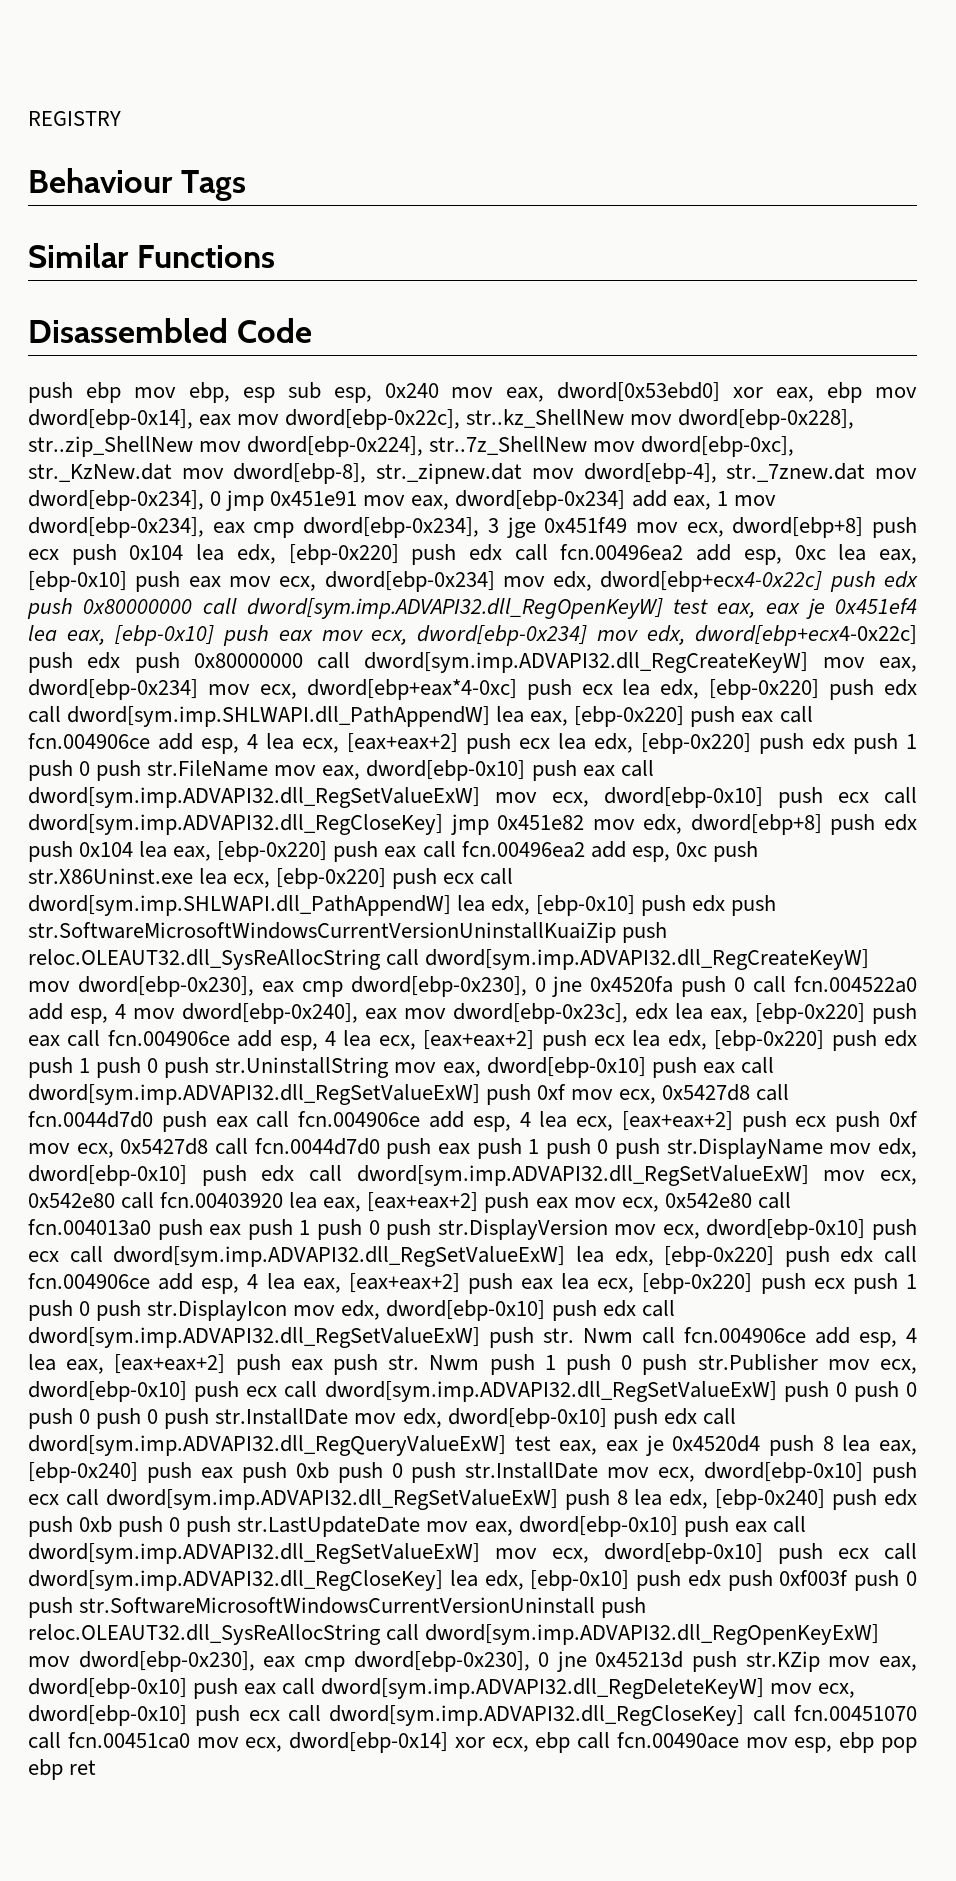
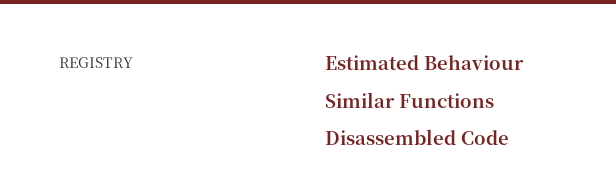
(121, 118) none -> [325,55,419,70] Estimated
[180,170,246,201] Tags -> (524, 62) none
[28,382,918,403] [28,409,855,430] [28,436,795,457] [28,463,917,484] [28,490,776,511] [28,517,918,538] [28,544,917,565] [28,571,918,592] [27,598,917,619] [28,625,917,646] [28,652,918,673] [28,679,917,700] [28,706,813,727] [28,733,917,754] [28,760,654,781] [28,787,917,808] [28,814,917,835] [28,841,758,862] [28,868,514,889] [28,895,777,916] [28,922,668,943] [28,949,870,970] [28,976,917,997] [28,1003,917,1024] [28,1030,917,1051] [28,1057,774,1078] [28,1084,790,1105] [28,1111,919,1132] [28,1138,917,1159] [28,1165,917,1186] [28,1192,791,1213] [28,1219,917,1240] [28,1246,917,1267] [28,1273,917,1294] [28,1300,675,1321] [28,1327,917,1348] [28,1354,918,1375] [28,1381,917,1402] [28,1408,736,1429] [28,1435,917,1456] [28,1462,917,1483] [28,1489,918,1510] [28,1516,806,1537] [28,1543,917,1564] [28,1570,917,1591] [28,1597,647,1618] [28,1624,880,1645] [28,1651,917,1672] [28,1678,856,1699] [28,1705,917,1726] [28,1732,917,1753] [28,1759,97,1780] // push ebp mov ebp, esp sub esp, 0x240 mov eax, dword[0x53ebd0] xor eax, ebp mov dword[ebp-0x14], eax mov dword[ebp-0x22c], str..kz_ShellNew mov dword[ebp-0x228], str..zip_ShellNew mov dword[ebp-0x224], str..7z_ShellNew mov dword[ebp-0xc], str._KzNew.dat mov dword[ebp-8], str._zipnew.dat mov dword[ebp-4], str._7znew.dat mov dword[ebp-0x234], 0 jmp 0x451e91 mov eax, dword[ebp-0x234] add eax, 1 mov dword[ebp-0x234], eax cmp dword[ebp-0x234], 3 jge 0x451f49 mov ecx, dword[ebp+8] push ecx push 0x104 lea edx, [ebp-0x220] push edx call fcn.00496ea2 add esp, 0xc lea eax, [ebp-0x10] push eax mov ecx, dword[ebp-0x234] mov edx, dword[ebp+ecx4-0x22c] push edx push 0x80000000 call dword[sym.imp.ADVAPI32.dll_RegOpenKeyW] test eax, eax je 0x451ef4 lea eax, [ebp-0x10] push eax mov ecx, dword[ebp-0x234] mov edx, dword[ebp+ecx4-0x22c] push edx push 0x80000000 call dword[sym.imp.ADVAPI32.dll_RegCreateKeyW] mov eax, dword[ebp-0x234] mov ecx, dword[ebp+eax*4-0xc] push ecx lea edx, [ebp-0x220] push edx call dword[sym.imp.SHLWAPI.dll_PathAppendW] lea eax, [ebp-0x220] push eax call fcn.004906ce add esp, 4 lea ecx, [eax+eax+2] push ecx lea edx, [ebp-0x220] push edx push 1 push 0 push str.FileName mov eax, dword[ebp-0x10] push eax call dword[sym.imp.ADVAPI32.dll_RegSetValueExW] mov ecx, dword[ebp-0x10] push ecx call dword[sym.imp.ADVAPI32.dll_RegCloseKey] jmp 0x451e82 mov edx, dword[ebp+8] push edx push 0x104 lea eax, [ebp-0x220] push eax call fcn.00496ea2 add esp, 0xc push str.X86Uninst.exe lea ecx, [ebp-0x220] push ecx call dword[sym.imp.SHLWAPI.dll_PathAppendW] lea edx, [ebp-0x10] push edx push str.SoftwareMicrosoftWindowsCurrentVersionUninstallKuaiZip push reloc.OLEAUT32.dll_SysReAllocString call dword[sym.imp.ADVAPI32.dll_RegCreateKeyW] mov dword[ebp-0x230], eax cmp dword[ebp-0x230], 0 jne 0x4520fa push 0 call fcn.004522a0 add esp, 4 mov dword[ebp-0x240], eax mov dword[ebp-0x23c], edx lea eax, [ebp-0x220] push eax call fcn.004906ce add esp, 4 lea ecx, [eax+eax+2] push ecx lea edx, [ebp-0x220] push edx push 1 push 0 push str.UninstallString mov eax, dword[ebp-0x10] push eax call dword[sym.imp.ADVAPI32.dll_RegSetValueExW] push 0xf mov ecx, 0x5427d8 call fcn.0044d7d0 push eax call fcn.004906ce add esp, 4 lea ecx, [eax+eax+2] push ecx push 0xf mov ecx, 0x5427d8 call fcn.0044d7d0 push eax push 1 push 0 push str.DisplayName mov edx, dword[ebp-0x10] push edx call dword[sym.imp.ADVAPI32.dll_RegSetValueExW] mov ecx, 0x542e80 call fcn.00403920 lea eax, [eax+eax+2] push eax mov ecx, 0x542e80 call fcn.004013a0 push eax push 1 push 0 push str.DisplayVersion mov ecx, dword[ebp-0x10] push ecx call dword[sym.imp.ADVAPI32.dll_RegSetValueExW] lea edx, [ebp-0x220] push edx call fcn.004906ce add esp, 4 lea eax, [eax+eax+2] push eax lea ecx, [ebp-0x220] push ecx push 1 push 0 push str.DisplayIcon mov edx, dword[ebp-0x10] push edx call dword[sym.imp.ADVAPI32.dll_RegSetValueExW] push str. Nwm call fcn.004906ce add esp, 4 lea eax, [eax+eax+2] push eax push str. Nwm push 1 push 0 push str.Publisher mov ecx, dword[ebp-0x10] push ecx call dword[sym.imp.ADVAPI32.dll_RegSetValueExW] push 0 push 0 push 0 push 0 push str.InstallDate mov edx, dword[ebp-0x10] push edx call dword[sym.imp.ADVAPI32.dll_RegQueryValueExW] test eax, eax je 0x4520d4 push 8 lea eax, [ebp-0x240] push eax push 0xb push 0 push str.InstallDate mov ecx, dword[ebp-0x10] push ecx call dword[sym.imp.ADVAPI32.dll_RegSetValueExW] push 8 lea edx, [ebp-0x240] push edx push 0xb push 0 push str.LastUpdateDate mov eax, dword[ebp-0x10] push eax call dword[sym.imp.ADVAPI32.dll_RegSetValueExW] mov ecx, dword[ebp-0x10] push ecx call dword[sym.imp.ADVAPI32.dll_RegCloseKey] lea edx, [ebp-0x10] push edx push 0xf003f push 0 push str.SoftwareMicrosoftWindowsCurrentVersionUninstall push reloc.OLEAUT32.dll_SysReAllocString call dword[sym.imp.ADVAPI32.dll_RegOpenKeyExW] mov dword[ebp-0x230], eax cmp dword[ebp-0x230], 0 jne 0x45213d push str.KZip mov eax, dword[ebp-0x10] push eax call dword[sym.imp.ADVAPI32.dll_RegDeleteKeyW] mov ecx, dword[ebp-0x10] push ecx call dword[sym.imp.ADVAPI32.dll_RegCloseKey] call fcn.00451070 call fcn.00451ca0 mov ecx, dword[ebp-0x14] xor ecx, ebp call fcn.00490ace mov esp, ebp pop ebp ret -> (509, 137) none

